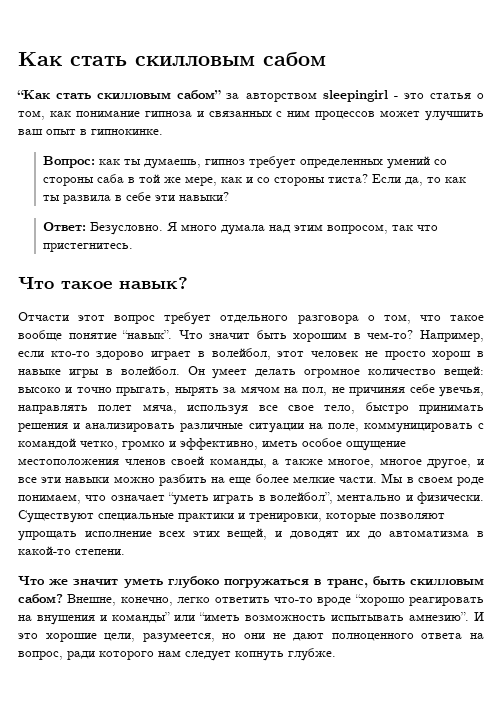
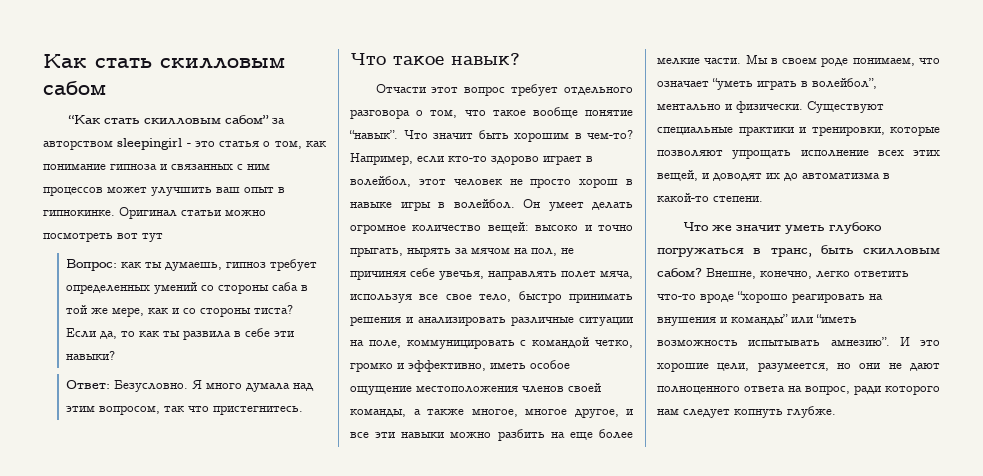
(163, 132) none -> [119,207,266,219] [43,232,163,242] Оригинал статьи можно посмотреть вот тут

